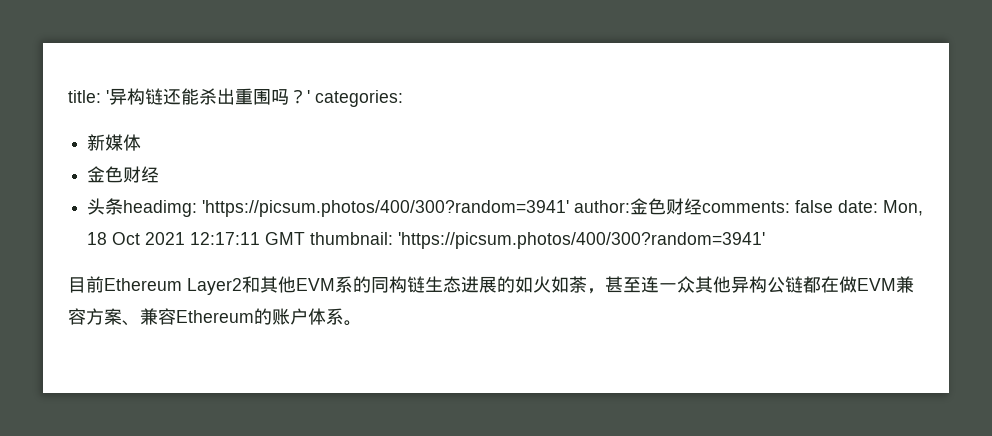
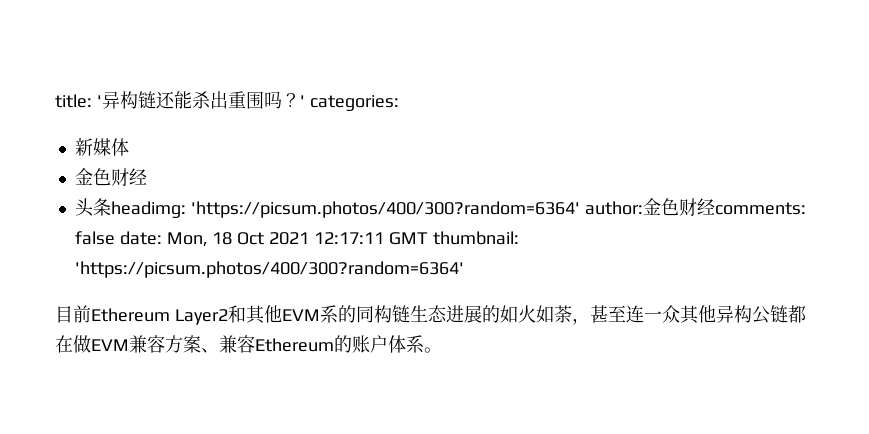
[202,200,570,217] 'https://picsum.photos/400/300?random=3941' -> [190,201,580,218] 'https://picsum.photos/400/300?random=6364'
[398,232,766,249] 'https://picsum.photos/400/300?random=3941' -> [74,261,464,278] 'https://picsum.photos/400/300?random=6364'

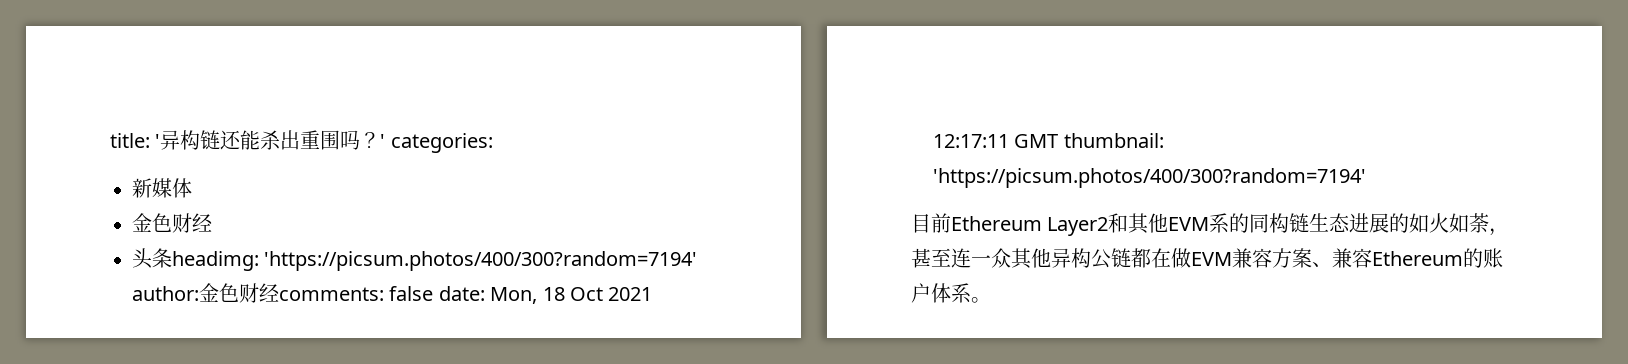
[190,201,580,218] 'https://picsum.photos/400/300?random=6364' -> [264,251,698,271] 'https://picsum.photos/400/300?random=7194'
[74,261,464,278] 'https://picsum.photos/400/300?random=6364' -> [933,168,1366,188] 'https://picsum.photos/400/300?random=7194'

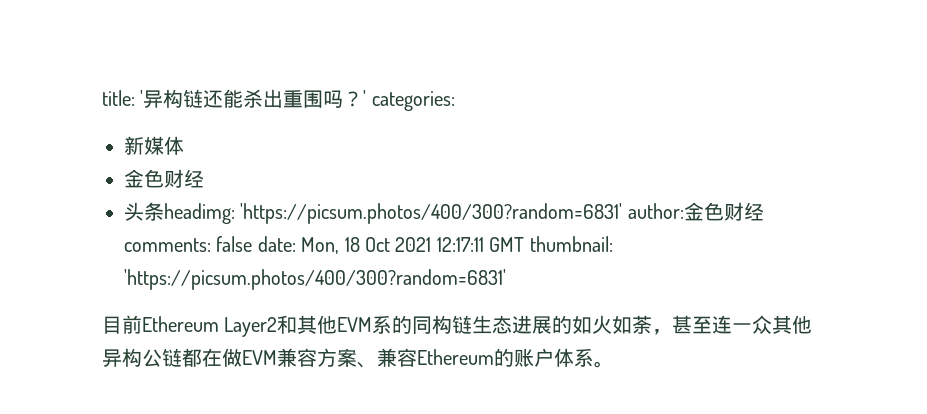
[264,251,698,271] 'https://picsum.photos/400/300?random=7194' -> [240,203,623,224] 'https://picsum.photos/400/300?random=6831'
[933,168,1366,188] 'https://picsum.photos/400/300?random=7194' -> [124,269,506,290] 'https://picsum.photos/400/300?random=6831'

